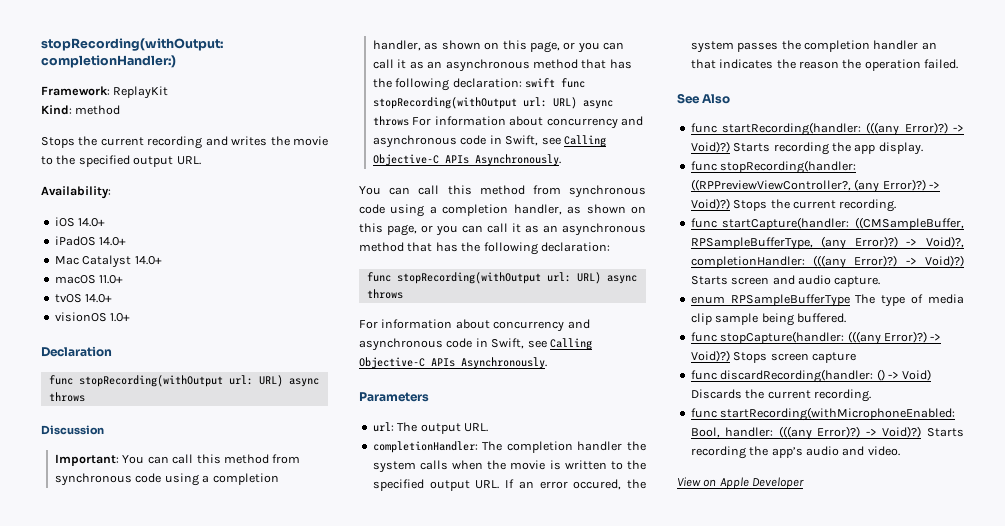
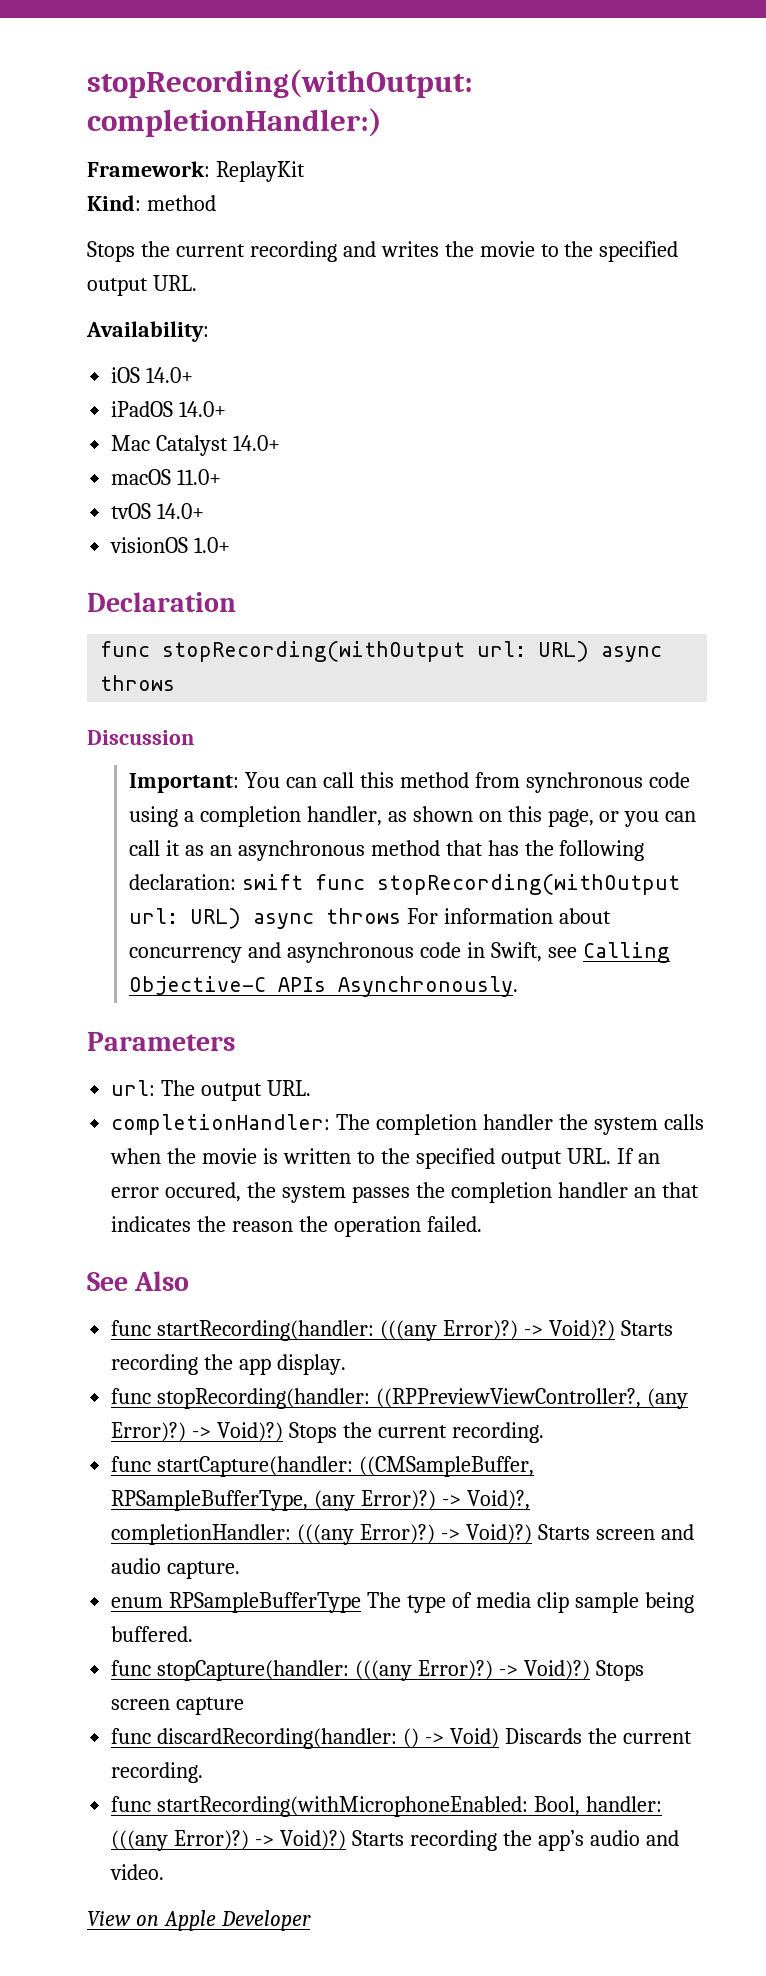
[359,185,646,198] [359,204,646,217] [359,223,646,236] [359,242,610,255] [366,272,637,284] [366,289,403,299] [359,319,590,332] [359,338,592,351] [359,357,547,369] // You can call this method from synchronous code using a completion handler, as shown on this page, or you can call it as an asynchronous method that has the following declaration: // func stopRecording(withOutput url: URL) async throws // For information about concurrency and asynchronous code in Swift, see Calling Objective-C APIs Asynchronously. -> (518, 986) none

